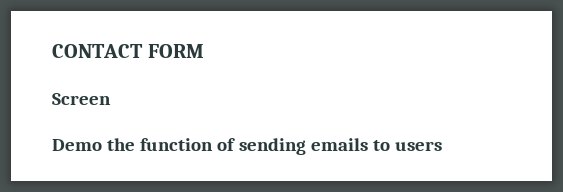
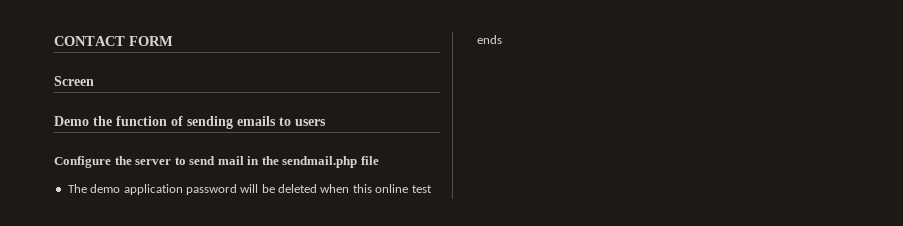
(442, 146) none -> [54,156,379,168] [67,184,432,195] [476,35,502,44] // Configure the server to send mail in the sendmail.php file // The demo application password will be deleted when this online test ends

